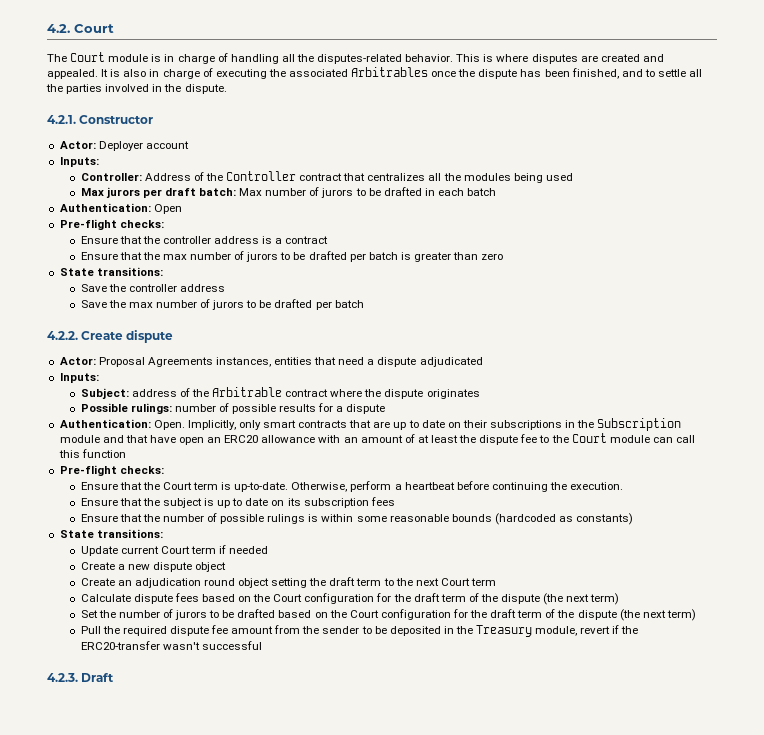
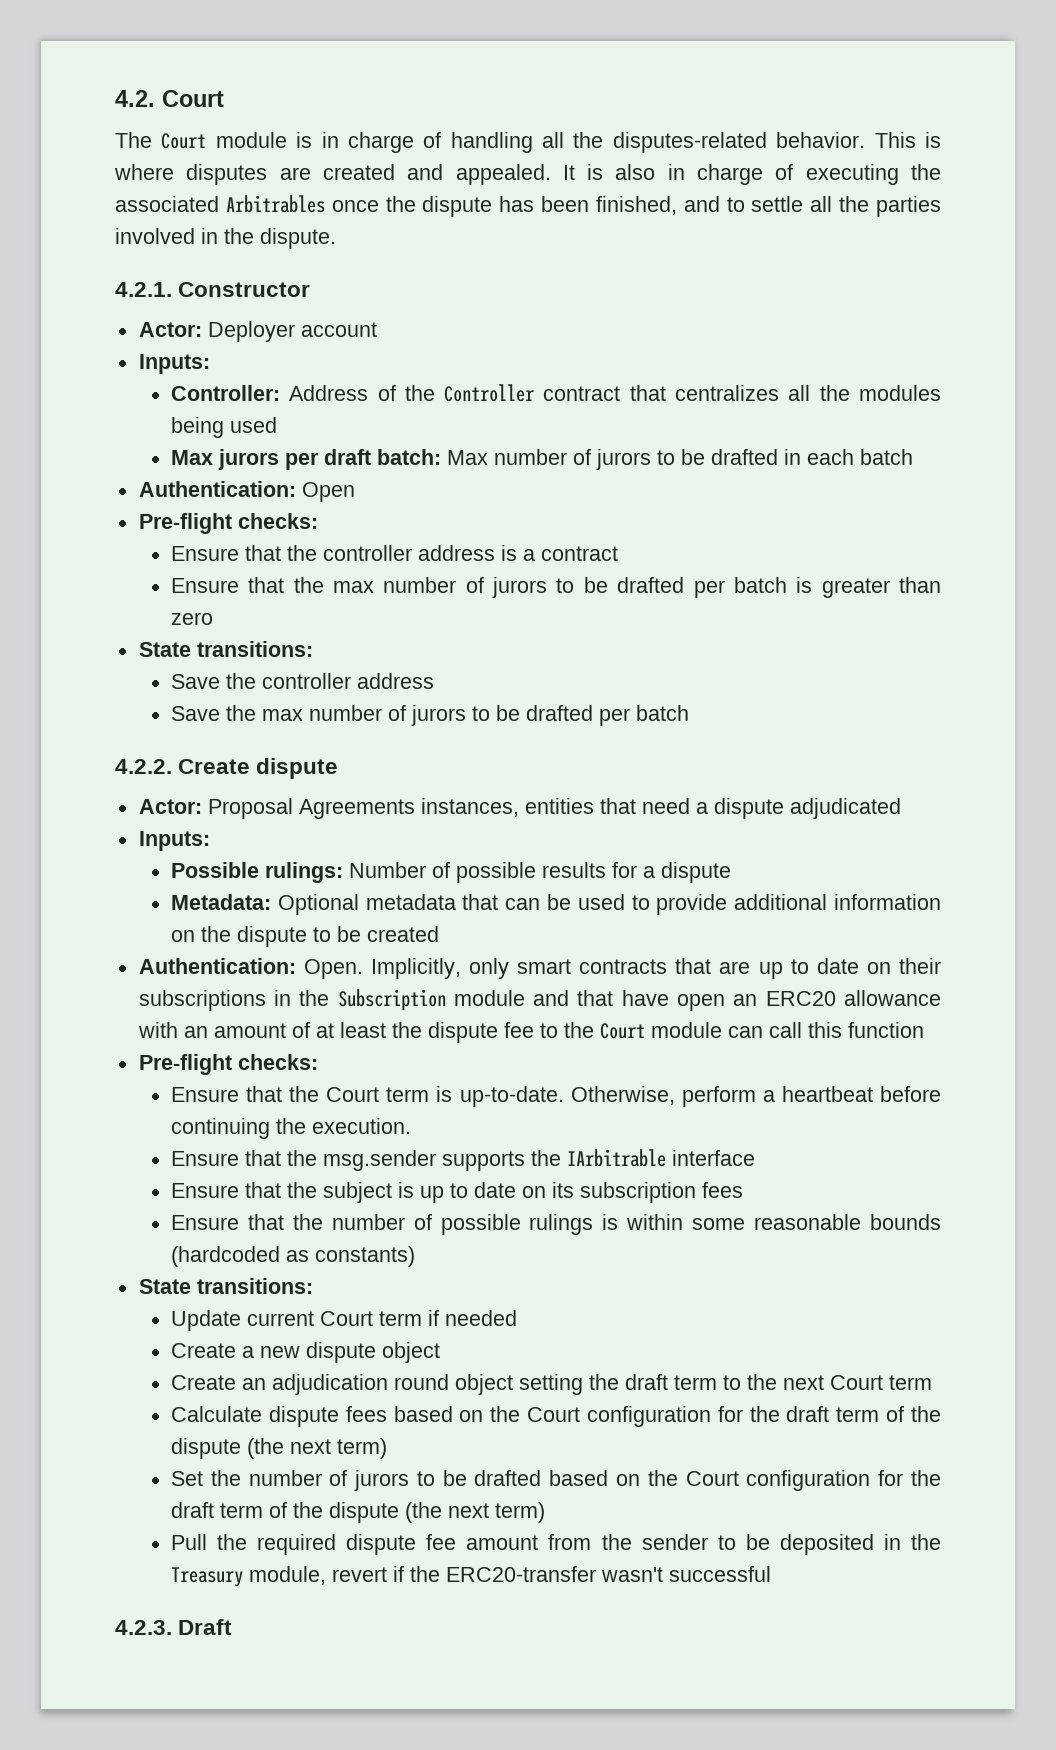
[80,387,480,399] // Subject: address of the Arbitrable contract where the dispute originates -> (210, 841) none
[174,404,216,412] number -> [348,862,426,878] Number
(386, 409) none -> [170,894,942,915] [170,926,439,947] // Metadata: Optional metadata that can be used to provide additional information on the dispute to be created
(624, 486) none -> [170,1149,755,1171] // Ensure that the msg.sender supports the IArbitrable interface

